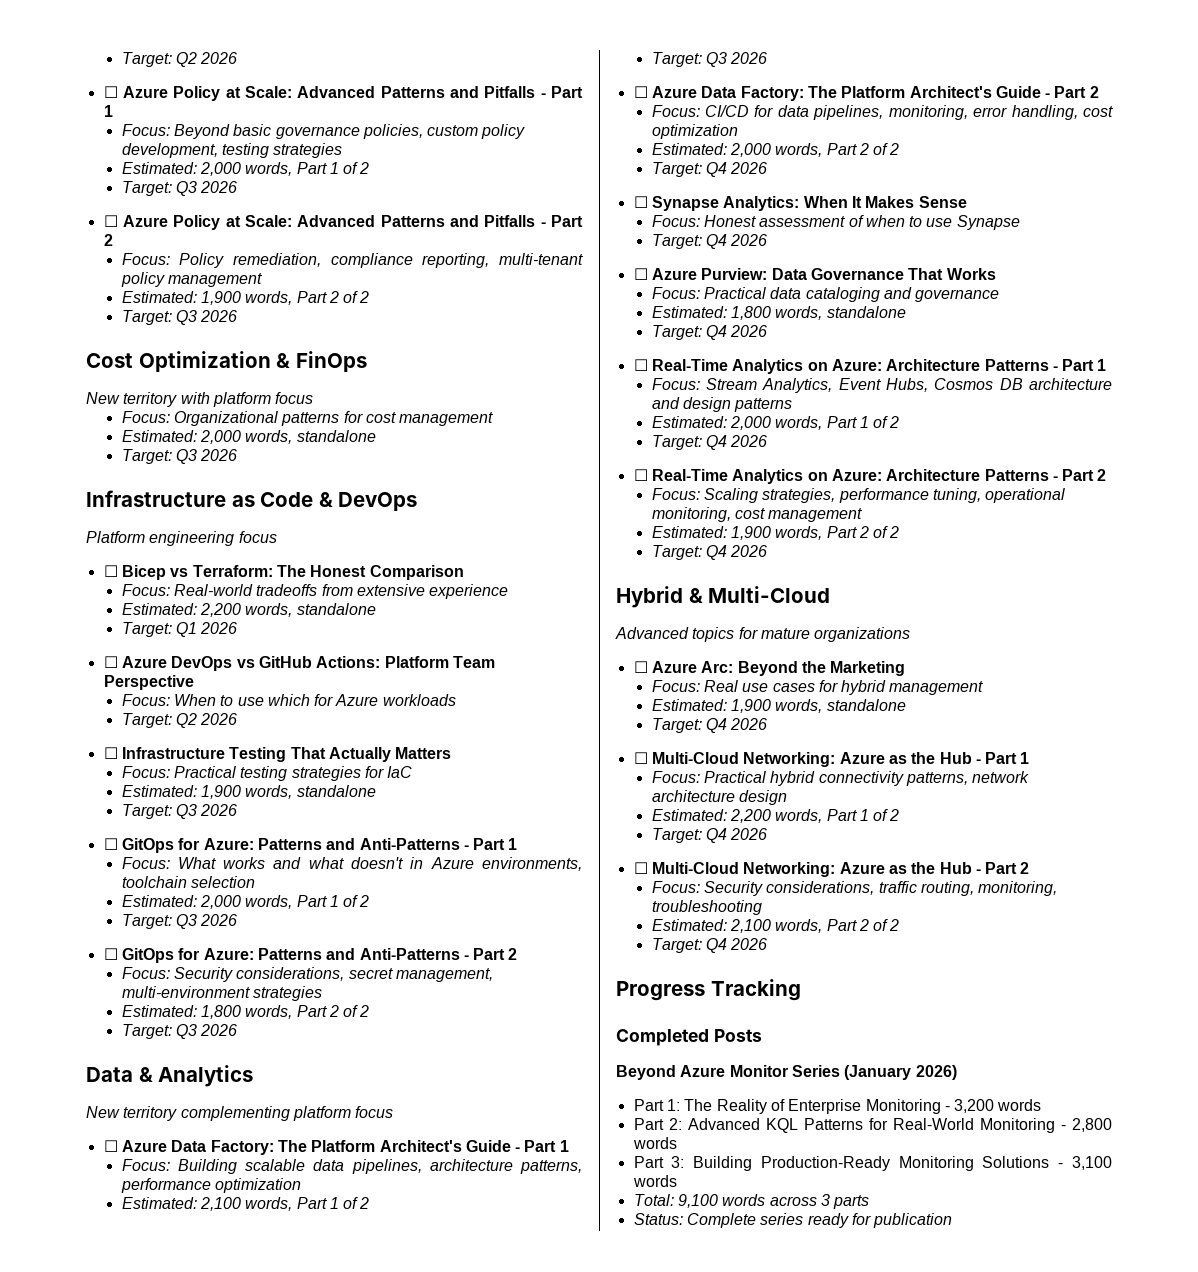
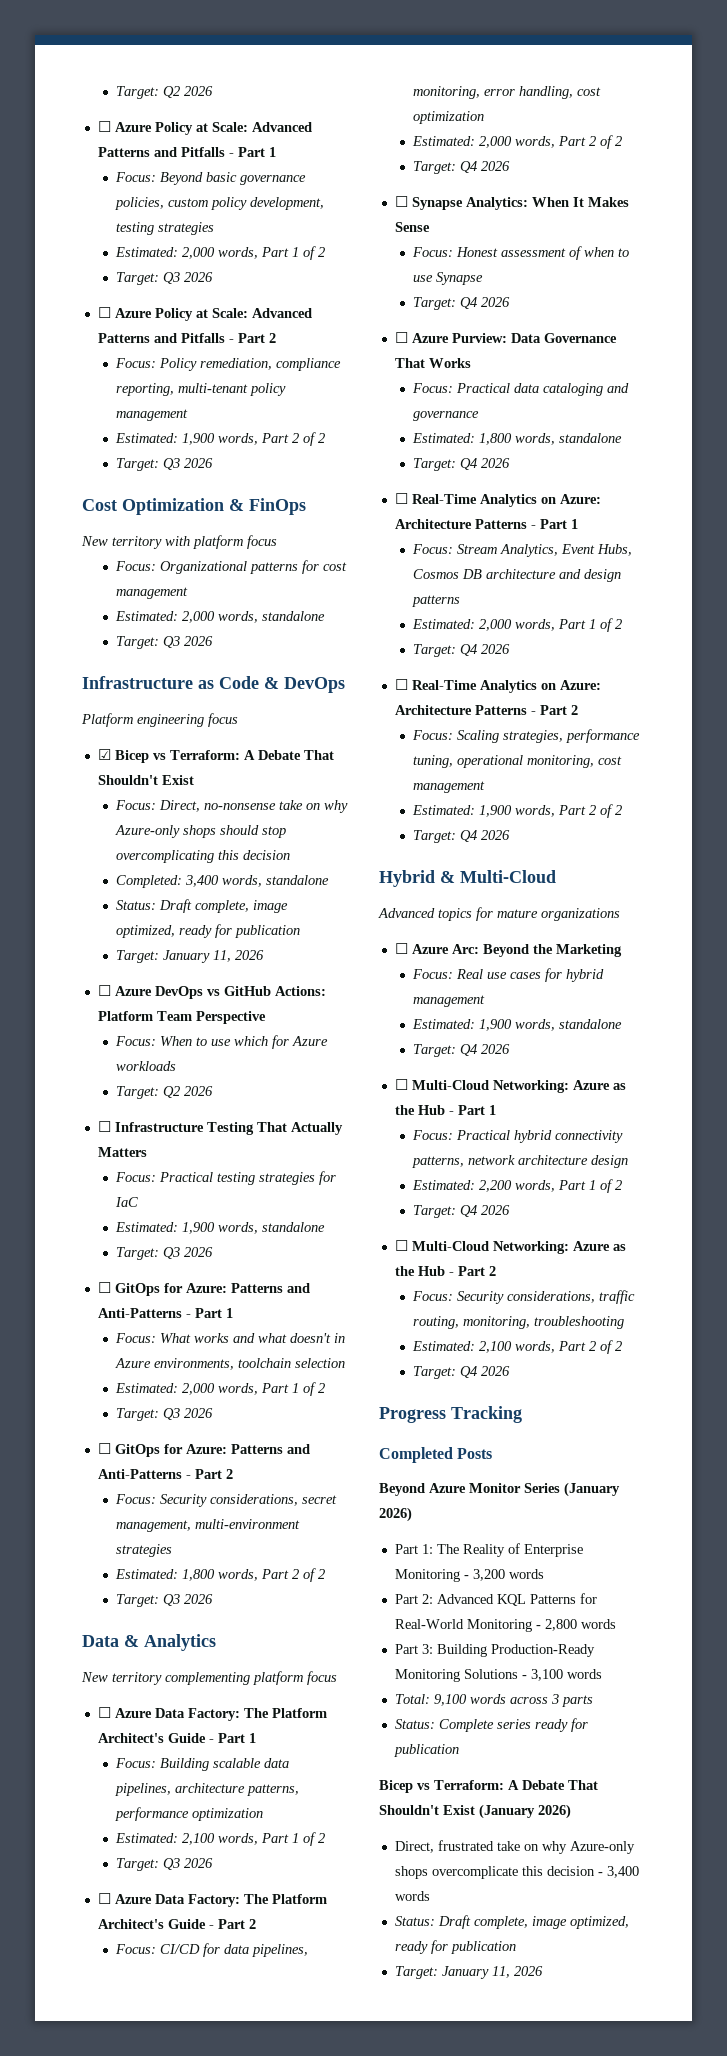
[103,565,464,580] [121,584,509,599] [121,603,376,617] [121,622,197,637] ☐ Bicep vs Terraform: The Honest Comparison // Focus: Real-world tradeoffs from extensive experience // Estimated: 2,200 words, standalone // Target: Q1 -> [97,749,334,763] [97,775,194,785] [115,800,349,813] [115,825,287,838] [116,850,291,863] [116,875,330,888] [116,899,289,913] [116,924,301,938] [116,950,232,963] ☑ Bicep vs Terraform: A Debate That Shouldn't Exist // Focus: Direct, no-nonsense take on why Azure-only shops should stop overcomplicating this decision // Completed: 3,400 words, standalone // Status: Draft complete, image optimized, ready for publication // Target: January 11,
(953, 1220) none -> [379,1780,598,1793] [379,1804,571,1819] [394,1840,635,1854] [394,1866,639,1879] [394,1891,430,1901] [394,1915,629,1929] [394,1940,516,1954] [394,1966,543,1979] // Bicep vs Terraform: A Debate That Shouldn't Exist (January 2026) // Direct, frustrated take on why Azure-only shops overcomplicate this decision - 3,400 words // Status: Draft complete, image optimized, ready for publication // Target: January 11, 2026

